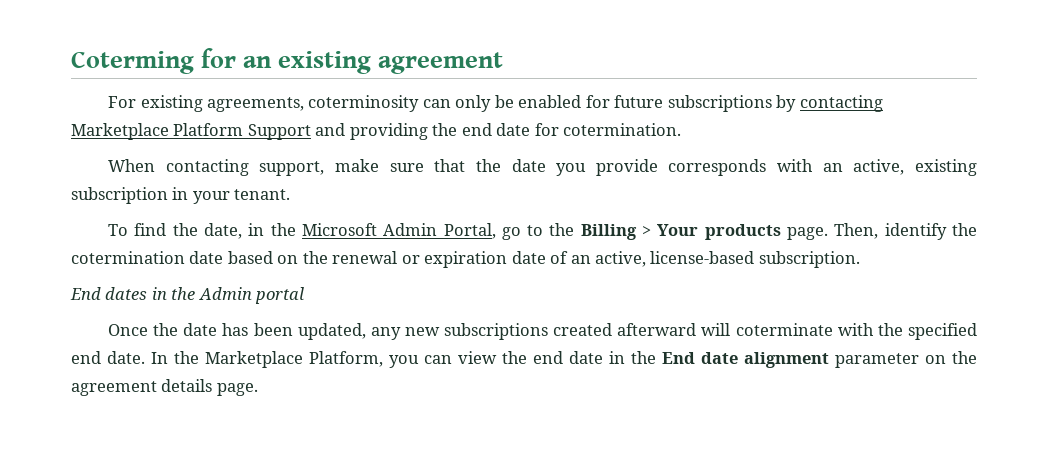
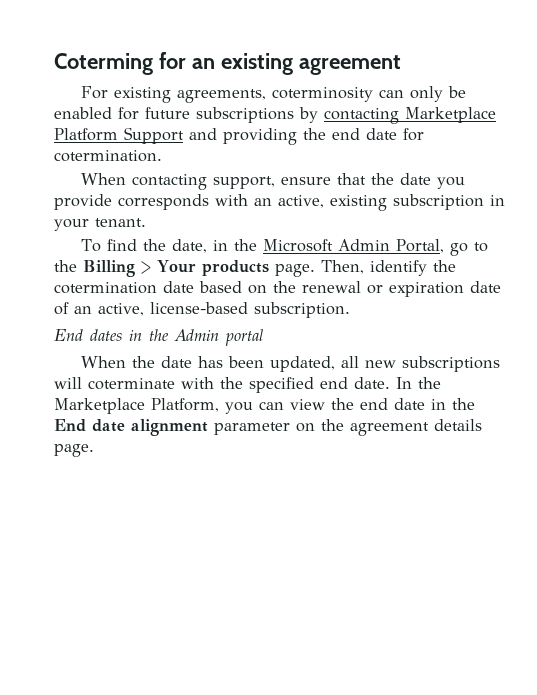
[334,159,424,172] make sure -> [281,177,332,185] ensure
[108,324,149,336] Once -> [81,356,127,368] When
[370,327,401,340] any -> [341,356,360,368] all
[553,323,697,336] created afterward -> (501, 364) none

